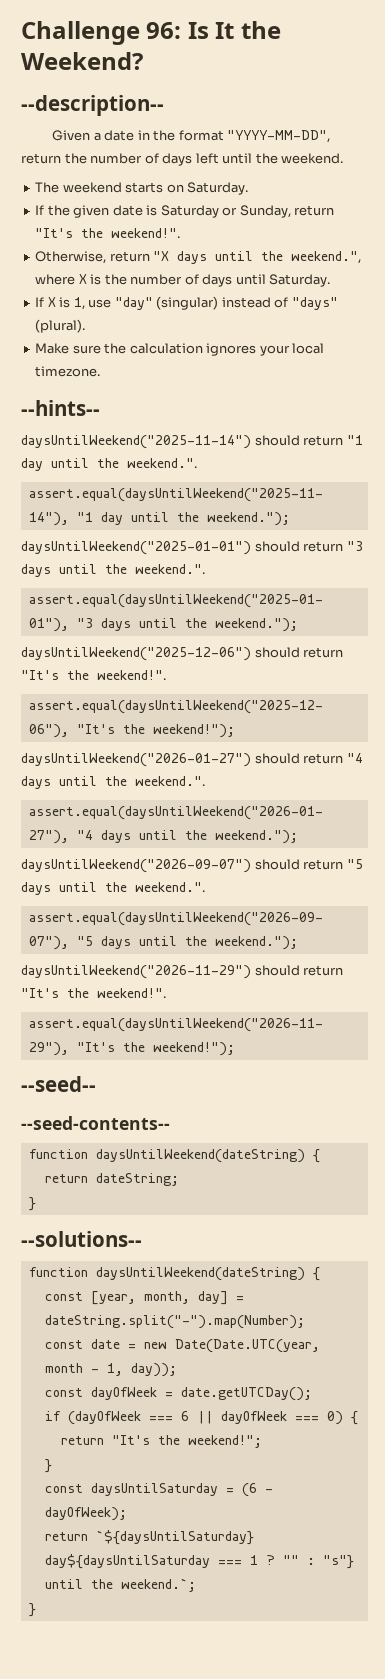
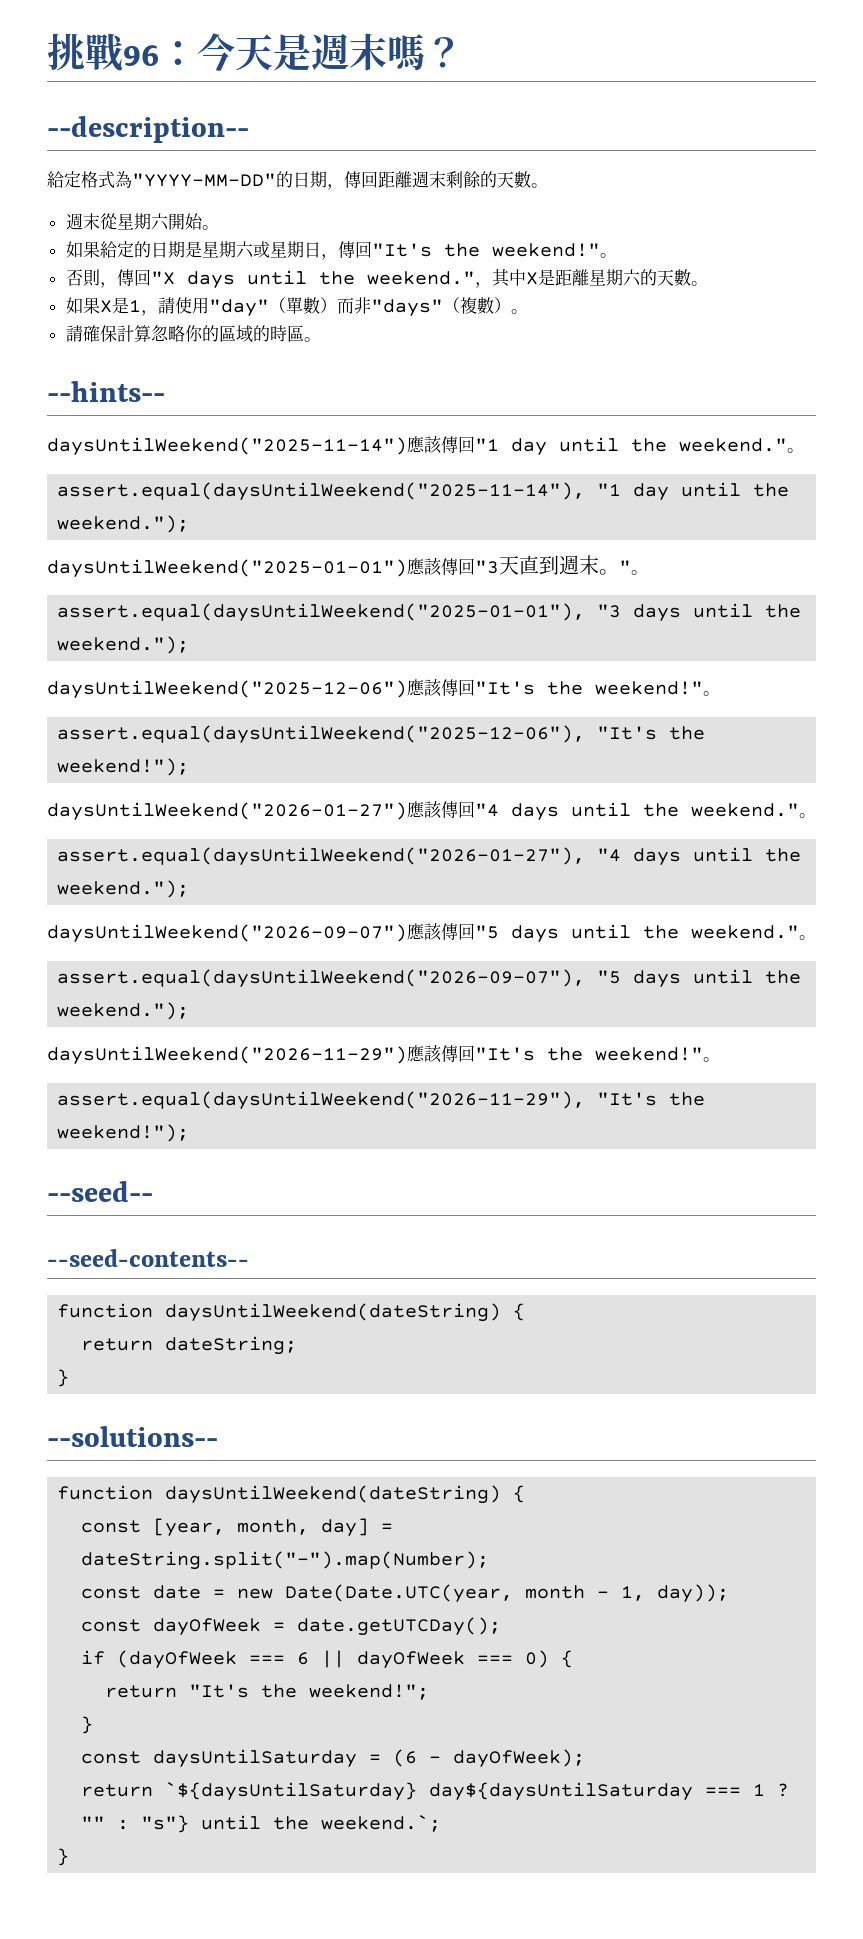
[21,21,281,45] [21,52,143,70] [21,95,164,116] [52,130,331,143] [21,153,344,166] [35,182,249,195] [35,205,335,218] [35,228,181,238] [35,251,362,264] [35,274,331,287] [35,296,338,310] [35,319,86,333] [35,343,325,356] [35,366,101,377] Challenge 96: Is It the Weekend? // --description-- // Given a date in the format "YYYY-MM-DD", return the number of days left until the weekend. // The weekend starts on Saturday. // If the given date is Saturday or Sunday, return "It's the weekend!". // Otherwise, return "X days until the weekend.", where X is the number of days until Saturday. // If X is 1, use "day" (singular) instead of "days" (plural). // Make sure the calculation ignores your local timezone. -> [47,33,463,72] [47,116,249,143] [47,171,548,190] [65,213,219,230] [65,241,617,260] [65,268,708,289] [65,297,528,317] [65,325,321,343] 挑戰96：今天是週末嗎？ // --description-- // 給定格式為"YYYY-MM-DD"的日期，傳回距離週末剩餘的天數。 // 週末從星期六開始。 // 如果給定的日期是星期六或星期日，傳回"It's the weekend!"。 // 否則，傳回"X days until the weekend."，其中X是距離星期六的天數。 // 如果X是1，請使用"day"（單數）而非"days"（複數）。 // 請確保計算忽略你的區域的時區。
[254,435,363,446] [21,458,197,471] should return "1 day until the weekend.". -> [407,436,804,456] 應該傳回"1 day until the weekend."。
[254,541,363,552] [21,564,205,577] should return "3 days until the weekend.". -> [407,555,648,576] 應該傳回"3天直到週末。"。
[254,647,344,658] [21,670,166,680] should return "It's the weekend!". -> [407,679,720,697] 應該傳回"It's the weekend!"。
[254,753,363,764] [21,776,205,789] should return "4 days until the weekend.". -> [407,801,816,821] 應該傳回"4 days until the weekend."。
[254,859,363,870] [21,882,205,895] should return "5 days until the weekend.". -> [407,923,816,943] 應該傳回"5 days until the weekend."。
[254,965,344,976] [21,988,166,998] should return "It's the weekend!". -> [407,1045,720,1063] 應該傳回"It's the weekend!"。

